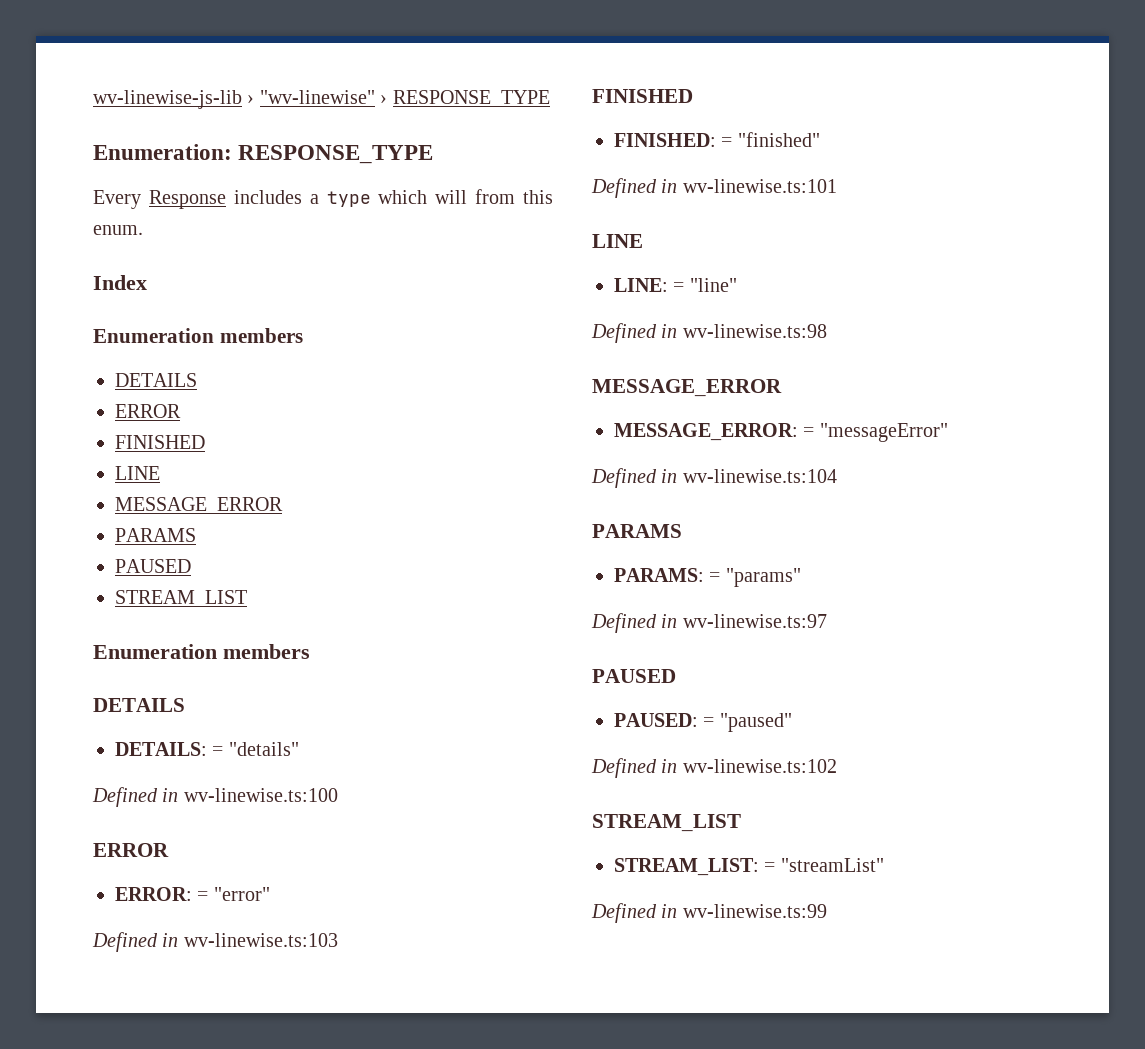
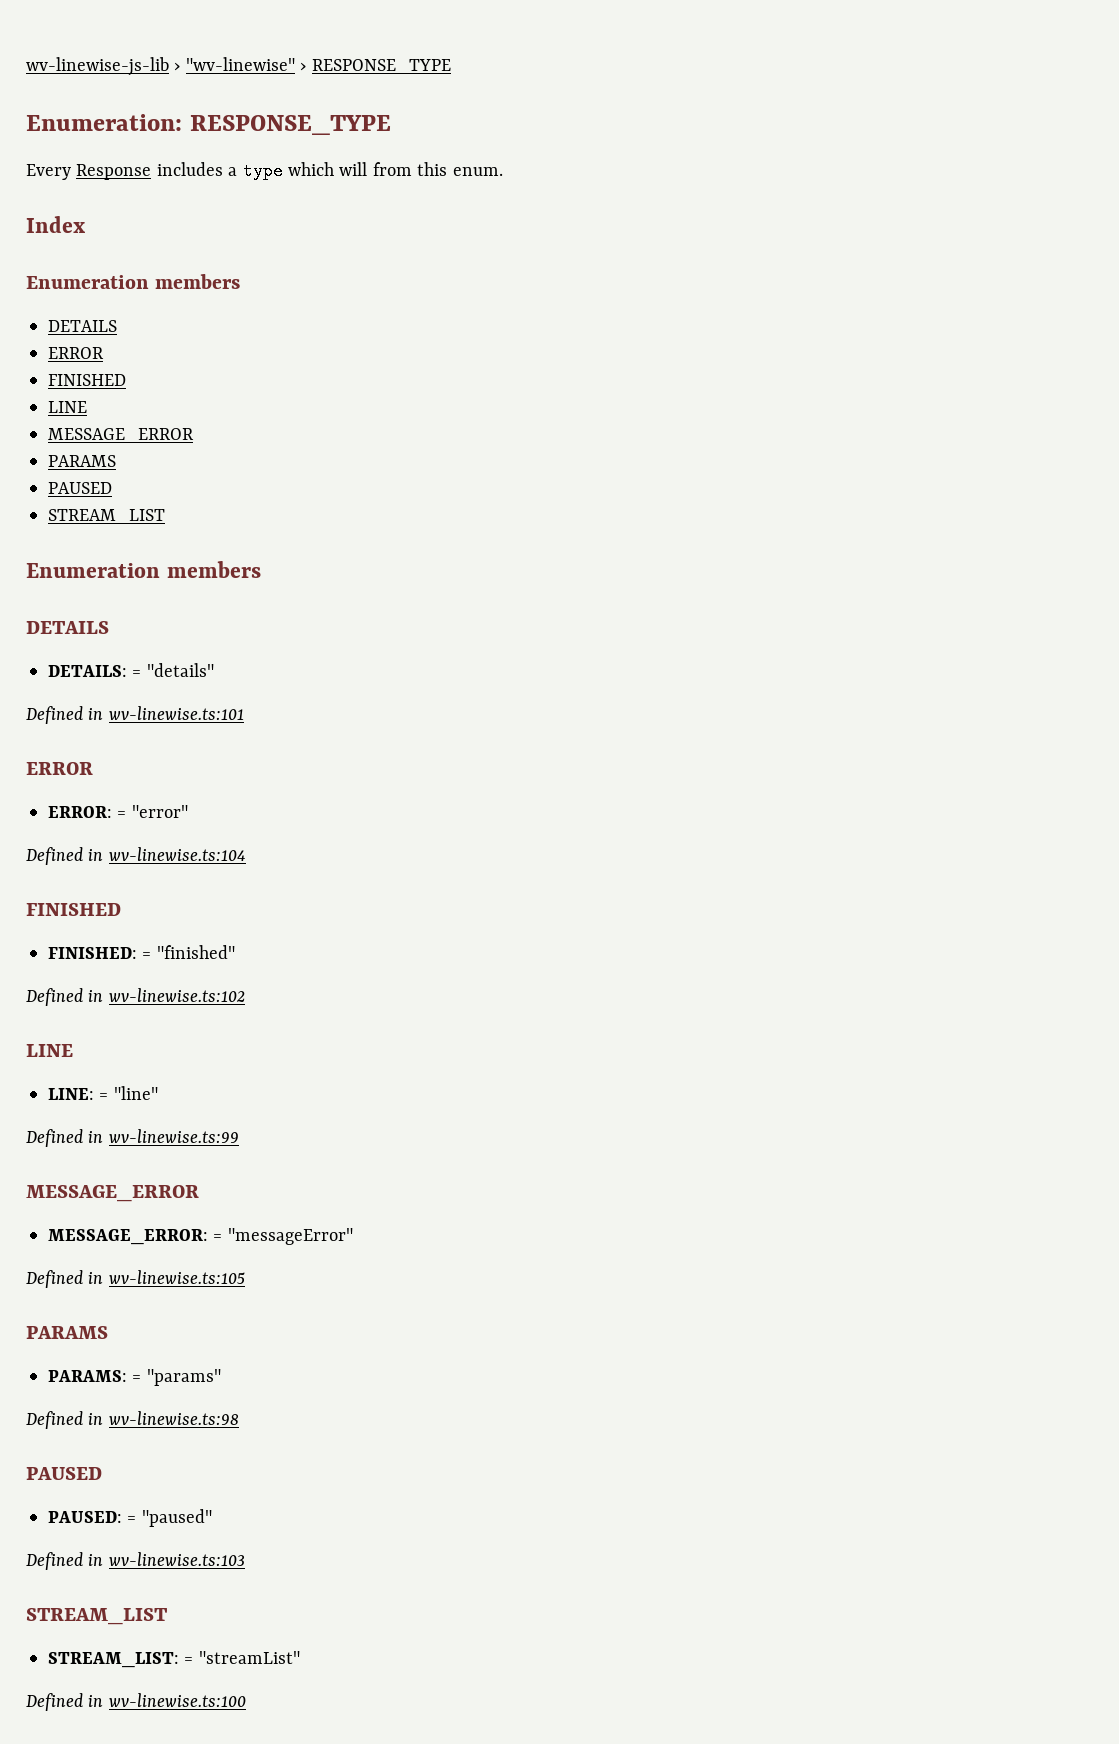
[183,788,338,802] wv-linewise.ts:100 -> [108,706,244,720] wv-linewise.ts:101
[183,933,338,947] wv-linewise.ts:103 -> [108,847,246,861] wv-linewise.ts:104
[682,179,837,193] wv-linewise.ts:101 -> [108,988,245,1002] wv-linewise.ts:102
[682,324,827,338] wv-linewise.ts:98 -> [108,1129,239,1143] wv-linewise.ts:99
[682,469,837,483] wv-linewise.ts:104 -> [108,1270,245,1284] wv-linewise.ts:105
[682,614,827,628] wv-linewise.ts:97 -> [108,1411,239,1425] wv-linewise.ts:98
[682,759,837,773] wv-linewise.ts:102 -> [108,1552,245,1566] wv-linewise.ts:103
[682,904,827,918] wv-linewise.ts:99 -> [108,1693,246,1707] wv-linewise.ts:100

